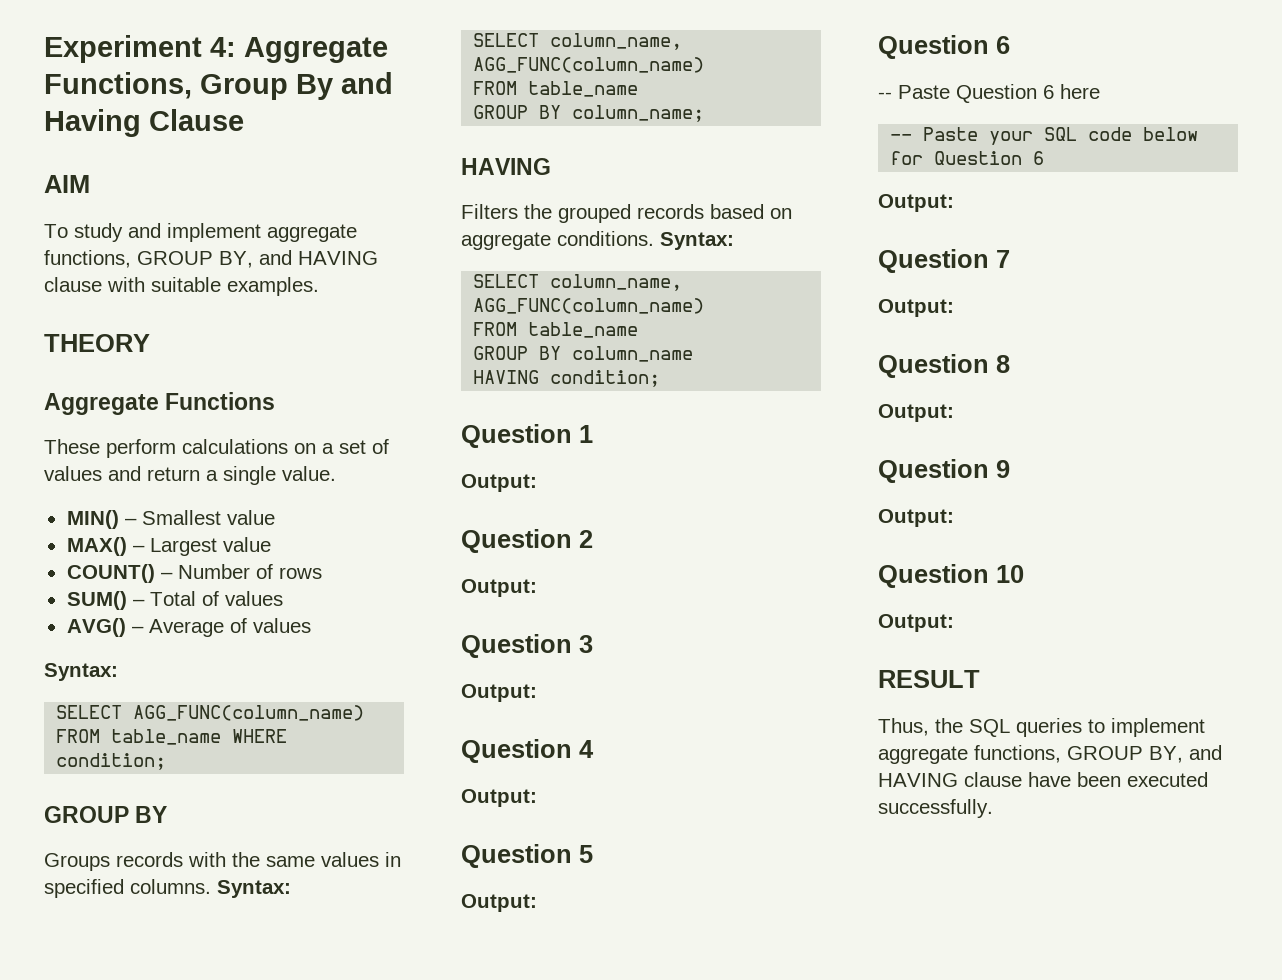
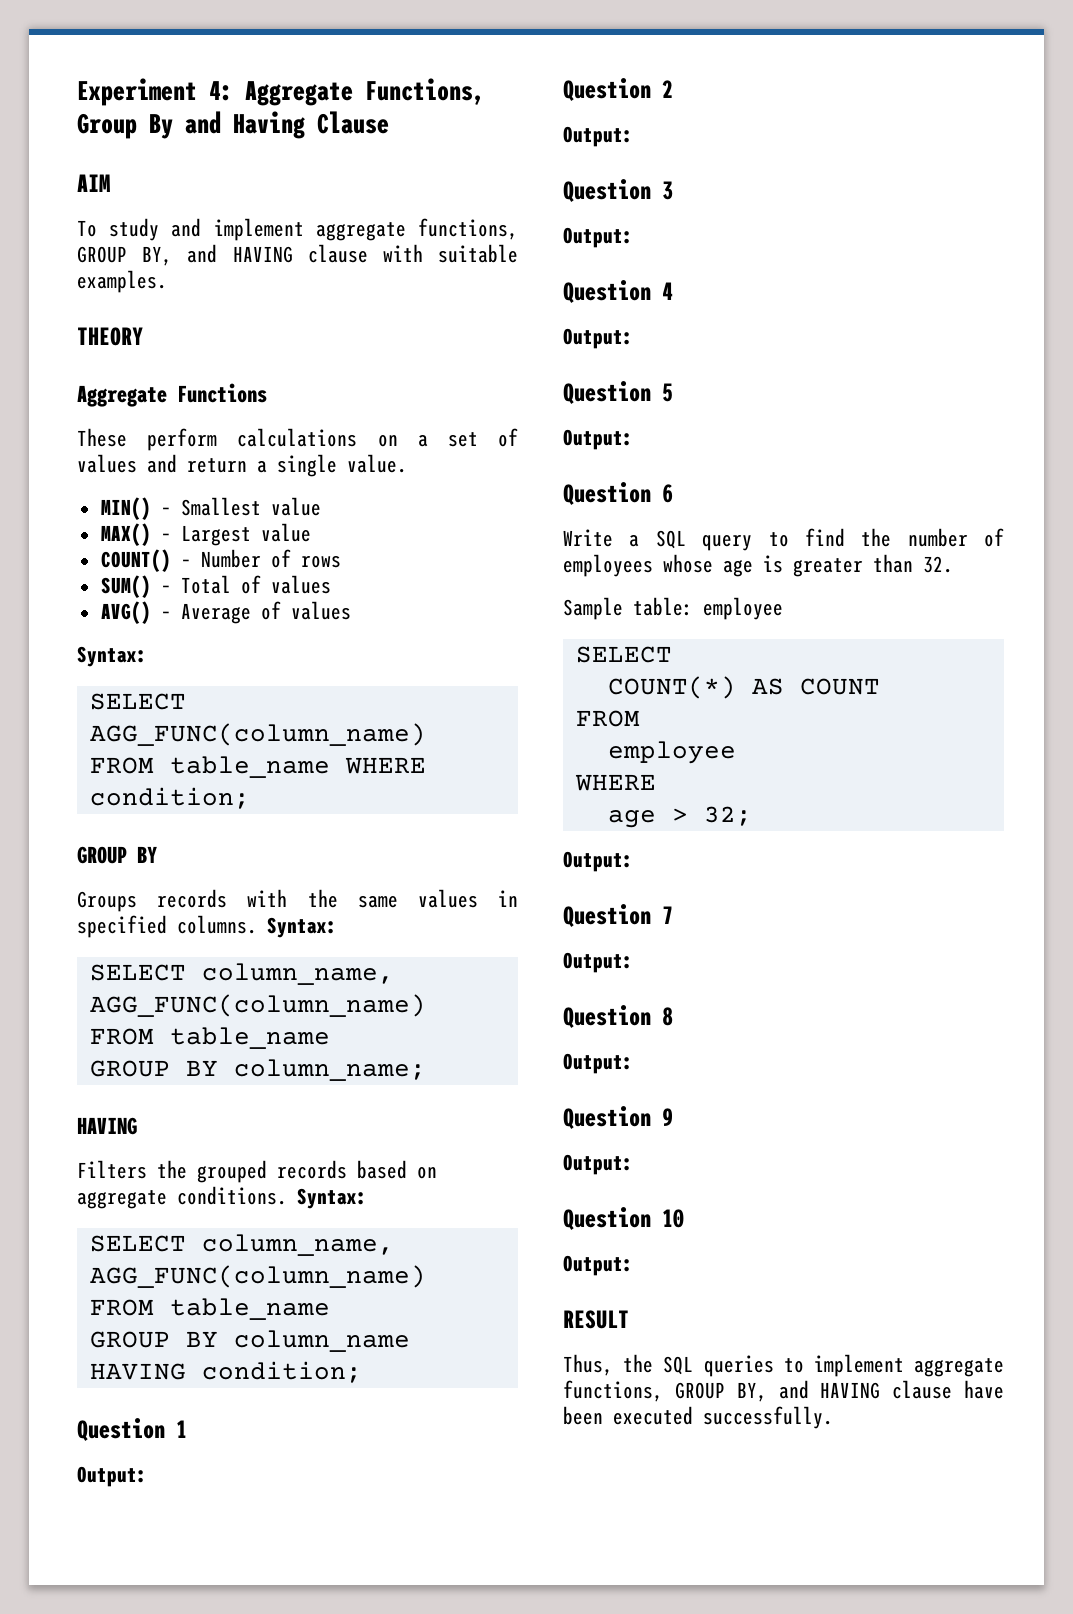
[878,84,1100,103] [890,127,1199,145] [890,151,1045,165] -- Paste Question 6 here // -- Paste your SQL code below for Question 6 -> [563,528,1004,551] [563,554,953,577] [563,597,783,620] [575,646,672,663] [607,676,880,699] [575,710,640,727] [607,741,736,764] [574,774,656,791] [607,806,752,828] Write a SQL query to find the number of employees whose age is greater than 32. // Sample table: employee // SELECT // COUNT(*) AS COUNT // FROM // employee // WHERE // age > 32;

